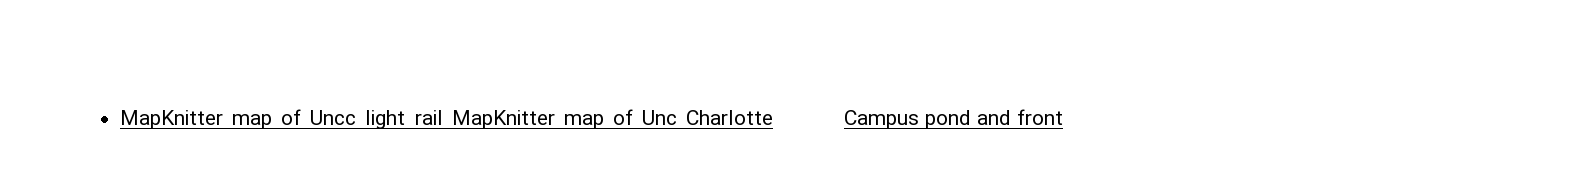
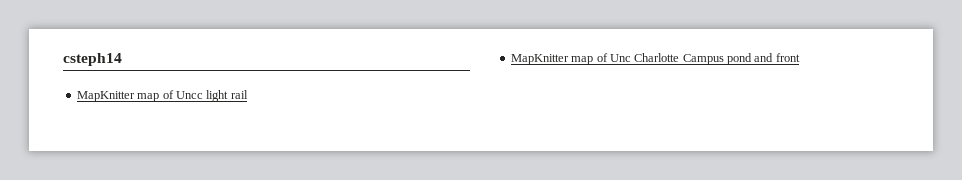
(120, 119) none -> [63,53,122,66] csteph14 //
(443, 117) none -> (248, 94) //

